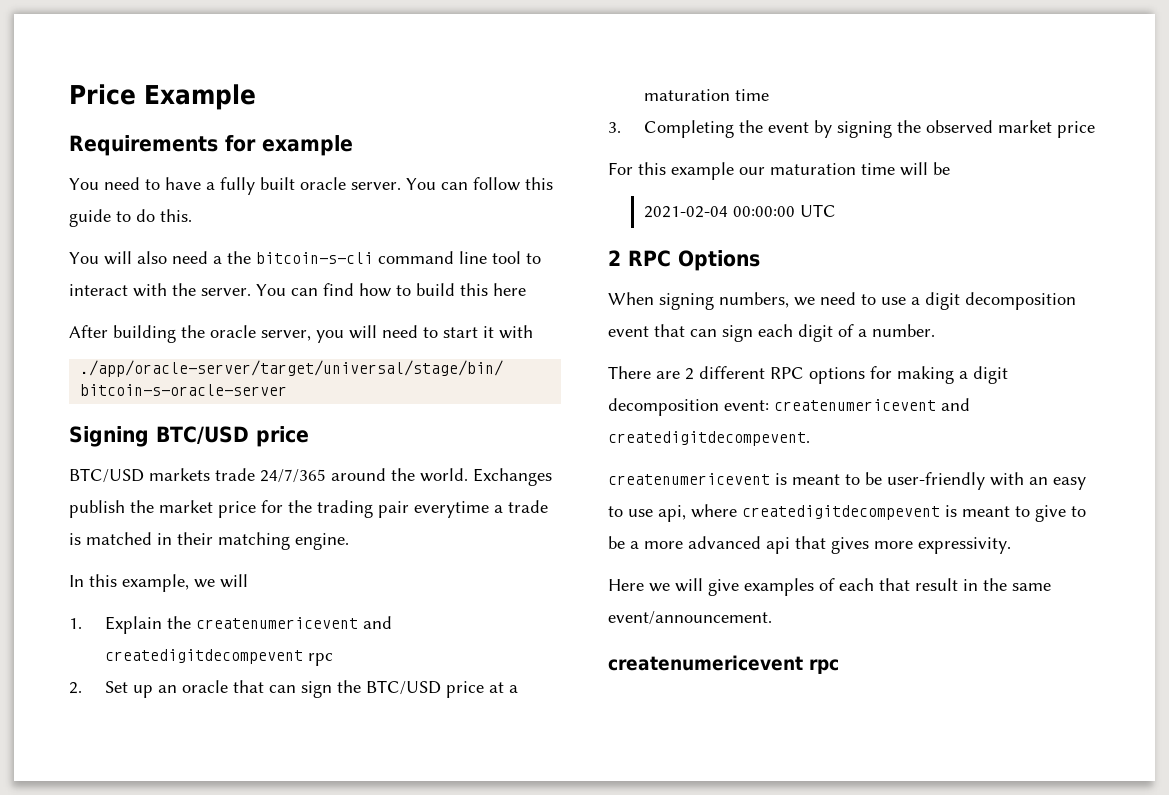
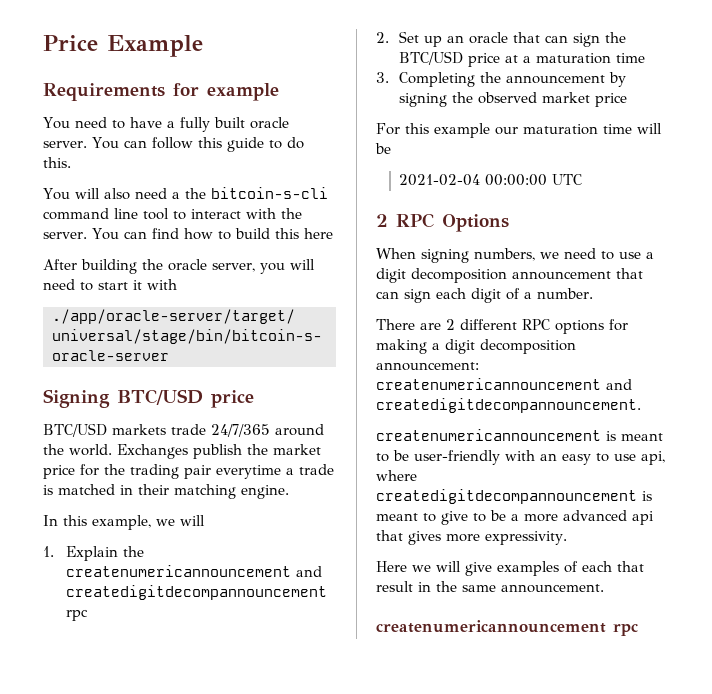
[196,616,393,629] [105,649,304,664] createnumericevent and createdigitdecompevent -> [66,565,323,577] [66,585,328,600] createnumericannouncement and createdigitdecompannouncement
[768,122,810,133] event -> [506,75,606,84] announcement
[608,326,649,337] event -> [512,271,611,280] announcement
[724,398,970,411] [608,431,810,446] [608,473,770,485] event: createnumericevent and createdigitdecompevent. // createnumericevent -> [376,362,479,371] [376,378,632,390] [376,398,641,413] [376,429,601,441] announcement: createnumericannouncement and createdigitdecompannouncement. // createnumericannouncement
[742,505,940,520] createdigitdecompevent -> [376,489,637,504] createdigitdecompannouncement
[608,611,772,625] [608,655,803,671] event/announcement. // createnumericevent -> [501,584,604,593] [376,620,606,633] announcement. // createnumericannouncement

